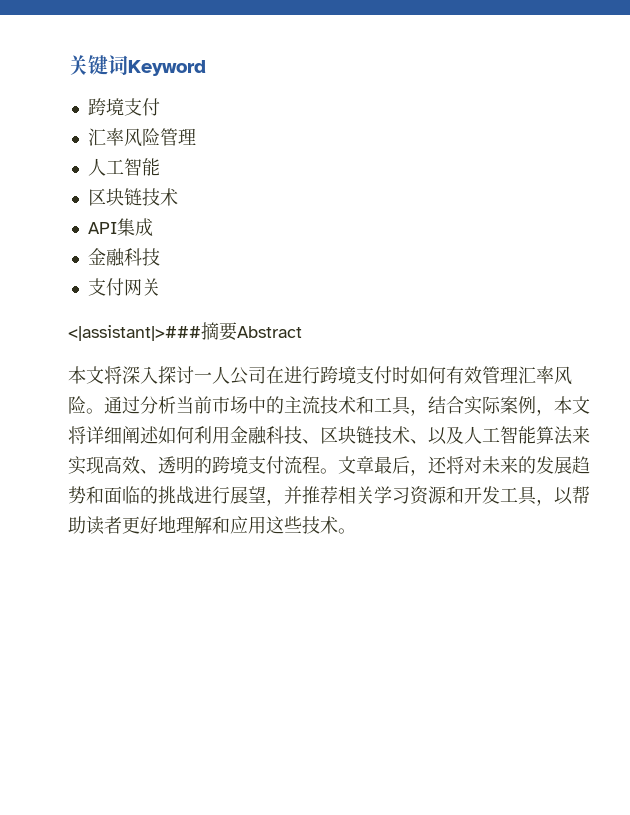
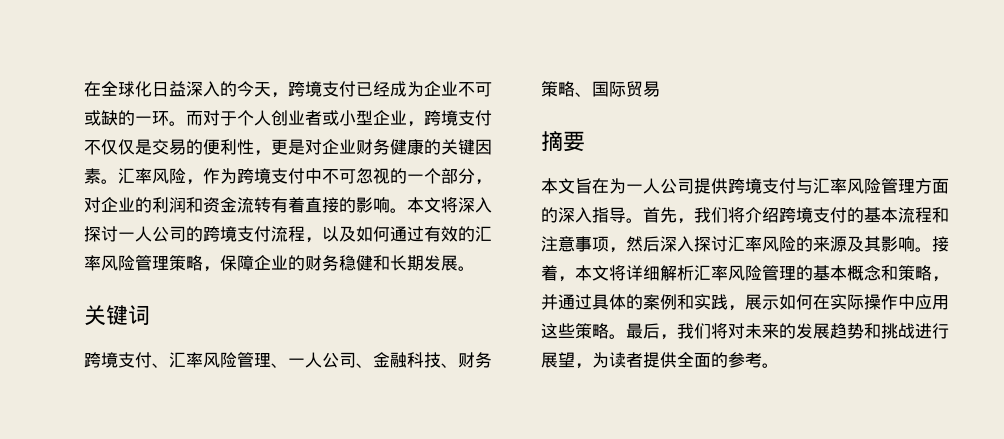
[68,55,206,76] [87,98,160,116] [87,128,196,147] [87,158,160,176] [87,188,178,206] [87,218,153,236] [87,248,160,267] [87,278,160,296] [68,322,302,341] 关键词Keyword // 跨境支付 // 汇率风险管理 // 人工智能 // 区块链技术 // API集成 // 金融科技 // 支付网关 // <|assistant|>###摘要Abstract // -> [84,81,492,98] [84,110,492,127] [84,139,492,156] [84,167,492,185] [84,197,407,213] 在全球化日益深入的今天，跨境支付已经成为企业不可或缺的一环。而对于个人创业者或小型企业，跨境支付不仅仅是交易的便利性，更是对企业财务健康的关键因素。汇率风险，作为跨境支付中不可忽视的一个部分，对企业的利润和资金流转有着直接的影响。
[266,366,572,385] [68,396,590,416] [68,426,590,445] [68,456,447,476] 在进行跨境支付时如何有效管理汇率风险。通过分析当前市场中的主流技术和工具，结合实际案例，本文将详细阐述如何利用金融科技、区块链技术、以及人工智能算法来实现高效、透明的跨境支付流程。文章最后，还 -> [186,226,492,243] [84,255,475,272] [84,305,150,326] [84,352,492,368] [541,81,660,97] [541,131,585,152] [541,178,949,194] [541,207,949,224] [541,236,949,253] [541,265,949,282] [541,294,949,311] [541,323,711,340] 的跨境支付流程，以及如何通过有效的汇率风险管理策略，保障企业的财务稳健和长期发展。 // 关键词 // 跨境支付、汇率风险管理、一人公司、金融科技、财务策略、国际贸易 // 摘要 // 本文旨在为一人公司提供跨境支付与汇率风险管理方面的深入指导。首先，我们将介绍跨境支付的基本流程和注意事项，然后深入探讨汇率风险的来源及其影响。接着，本文将详细解析汇率风险管理的基本概念和策略，并通过具体的案例和实践，展示如何在实际操作中应用这些策略。最后，我们
[104,486,158,504] 面临的 -> (881, 331) none
[284,486,590,506] [68,516,338,535] 并推荐相关学习资源和开发工具，以帮助读者更好地理解和应用这些技术 -> [592,352,762,368] 为读者提供全面的参考

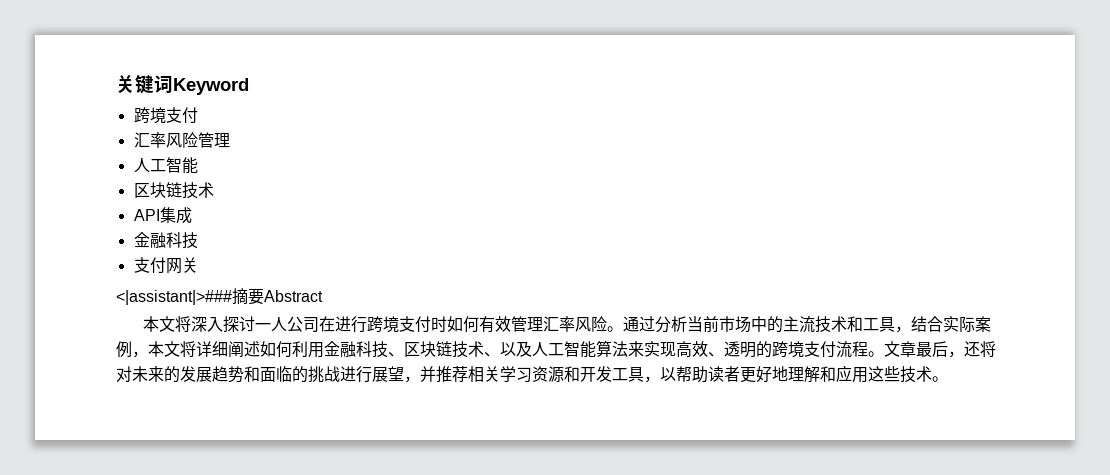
[84,81,492,98] [84,110,492,127] [84,139,492,156] [84,167,492,185] [84,197,407,213] 在全球化日益深入的今天，跨境支付已经成为企业不可或缺的一环。而对于个人创业者或小型企业，跨境支付不仅仅是交易的便利性，更是对企业财务健康的关键因素。汇率风险，作为跨境支付中不可忽视的一个部分，对企业的利润和资金流转有着直接的影响。 -> [116,75,249,95] [133,107,198,124] [133,132,230,148] [133,157,198,174] [133,182,214,199] [133,207,192,224] [133,232,198,249] [133,257,198,274] [116,288,323,305] 关键词Keyword // 跨境支付 // 汇率风险管理 // 人工智能 // 区块链技术 // API集成 // 金融科技 // 支付网关 // <|assistant|>###摘要Abstract //
[186,226,492,243] [84,255,475,272] [84,305,150,326] [84,352,492,368] [541,81,660,97] [541,131,585,152] [541,178,949,194] [541,207,949,224] [541,236,949,253] [541,265,949,282] [541,294,949,311] [541,323,711,340] 的跨境支付流程，以及如何通过有效的汇率风险管理策略，保障企业的财务稳健和长期发展。 // 关键词 // 跨境支付、汇率风险管理、一人公司、金融科技、财务策略、国际贸易 // 摘要 // 本文旨在为一人公司提供跨境支付与汇率风险管理方面的深入指导。首先，我们将介绍跨境支付的基本流程和注意事项，然后深入探讨汇率风险的来源及其影响。接着，本文将详细解析汇率风险管理的基本概念和策略，并通过具体的案例和实践，展示如何在实际操作中应用这些策略。最后，我们 -> [319,316,992,333] [116,340,980,358] 在进行跨境支付时如何有效管理汇率风险。通过分析当前市场中的主流技术和工具，结合实际案例，本文将详细阐述如何利用金融科技、区块链技术、以及人工智能算法来实现高效、透明的跨境支付流程。文章最后，还
(881, 331) none -> [260,366,308,383] 面临的
[592,352,762,368] 为读者提供全面的参考 -> [420,365,932,383] 并推荐相关学习资源和开发工具，以帮助读者更好地理解和应用这些技术

